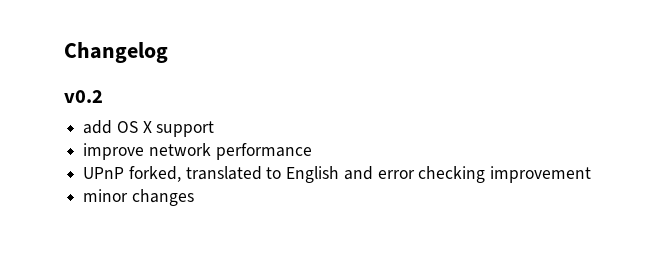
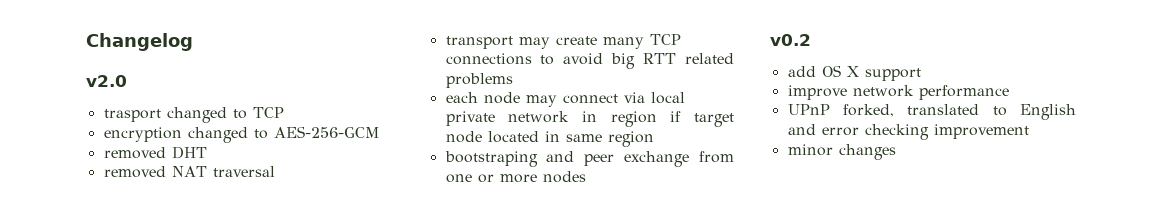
(168, 52) none -> [86,75,127,87] [103,107,284,123] [103,126,380,143] [103,146,207,159] [103,166,275,178] [445,34,681,49] [445,53,734,69] [445,73,513,88] [445,92,685,107] [445,111,734,127] [445,131,654,147] [444,151,734,167] [445,171,586,183] // v2.0 // trasport changed to TCP // encryption changed to AES-256-GCM // removed DHT // removed NAT traversal // transport may create many TCP connections to avoid big RTT related problems // each node may connect via local private network in region if target node located in same region // bootstraping and peer exchange from one or more nodes

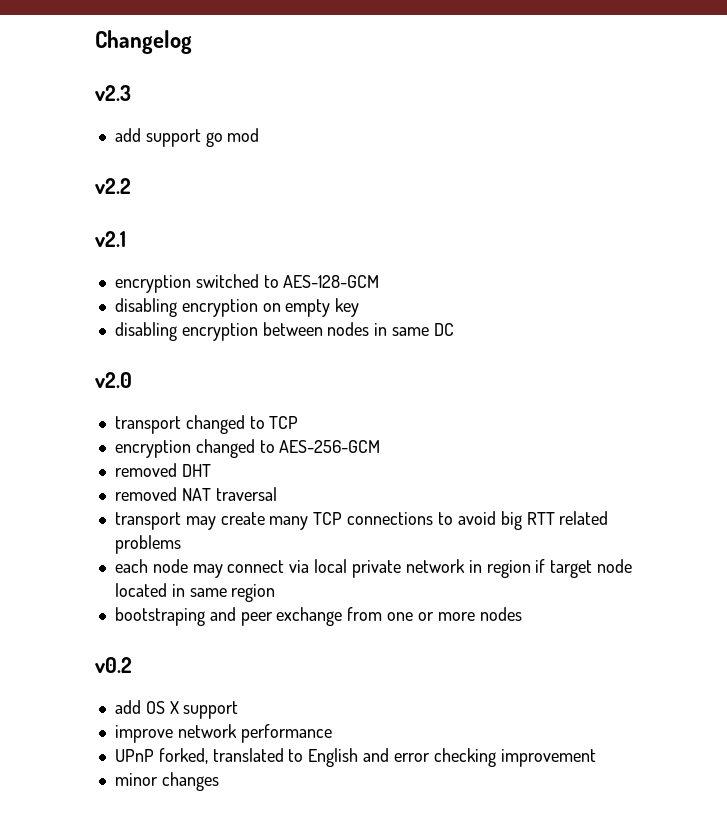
(193, 42) none -> [95,85,131,101] [114,128,260,147] [95,178,131,194] [95,231,126,247] [114,274,380,293] [114,298,360,317] [114,322,454,341] // v2.3 // add support go mod // v2.2 // v2.1 // encryption switched to AES-128-GCM // disabling encryption on empty key // disabling encryption between nodes in same DC
[103,109,161,122] trasport -> [114,416,181,434] transport

